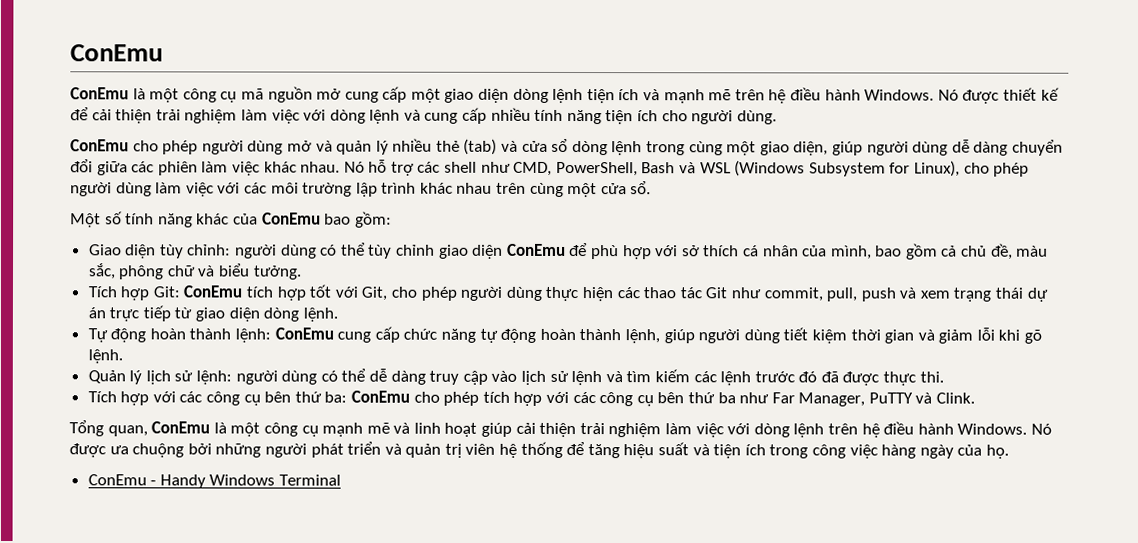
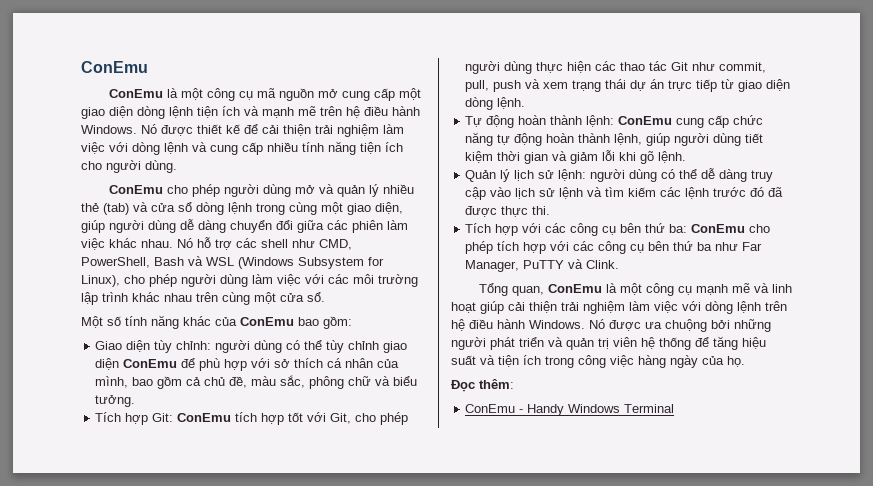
(1009, 451) none -> [451,379,514,392] // Đọc thêm:

